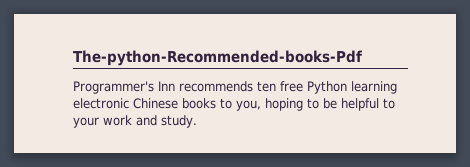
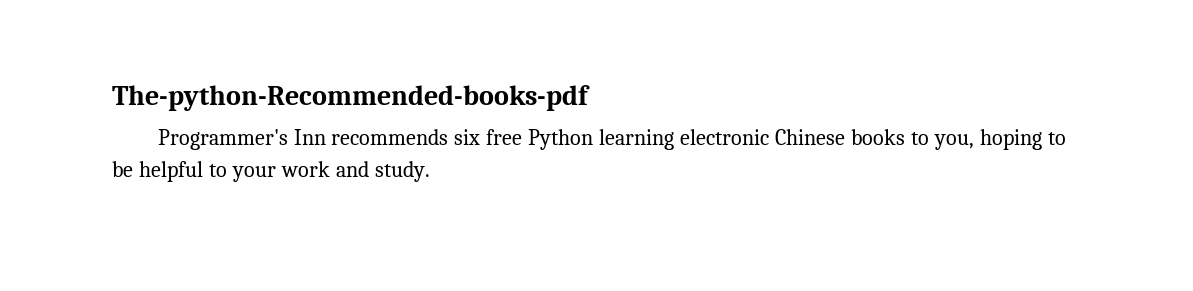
[73,50,362,66] The-python-Recommended-books-Pdf -> [112,85,590,111] The-python-Recommended-books-pdf
[257,81,276,92] ten -> [454,129,481,145] six

